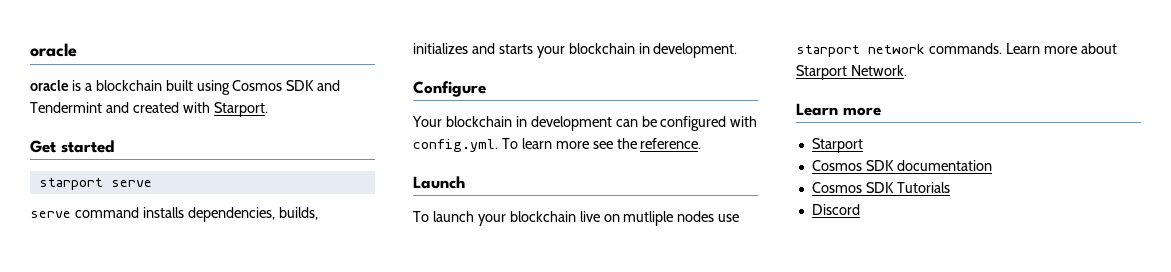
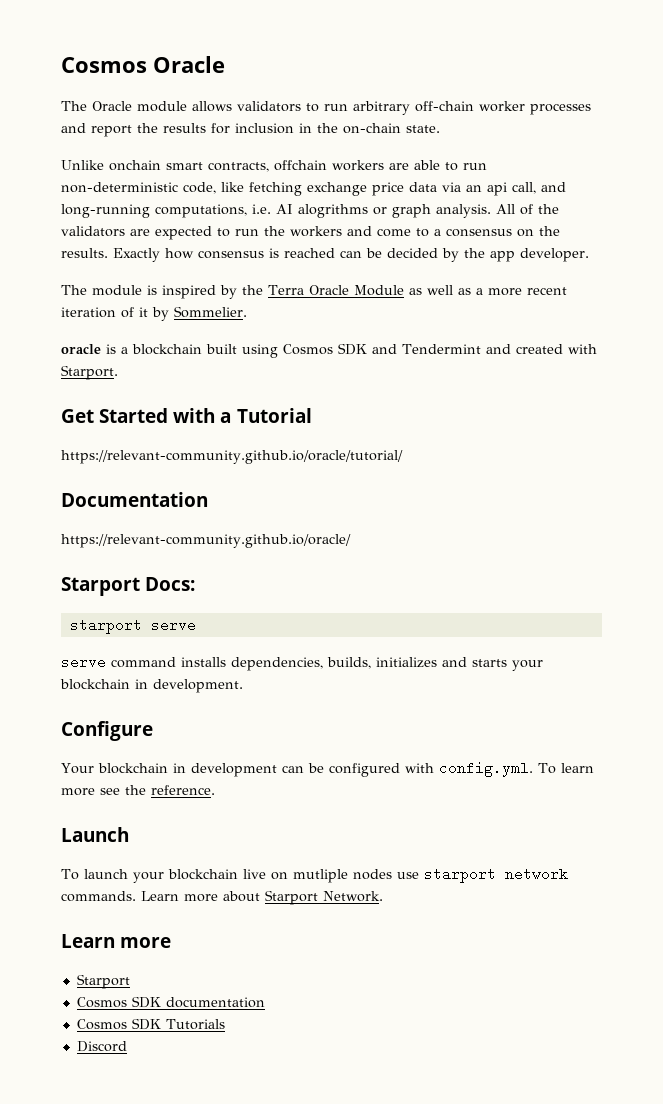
[30,43,77,57] oracle -> [61,56,225,73] [61,101,591,115] [61,123,440,137] [61,160,487,172] [61,182,566,196] [61,204,559,218] [61,226,560,240] [61,248,589,262] [61,285,567,299] [61,306,247,321] Cosmos Oracle // The Oracle module allows validators to run arbitrary off-chain worker processes and report the results for inclusion in the on-chain state. // Unlike onchain smart contracts, offchain workers are able to run non-deterministic code, like fetching exchange price data via an api call, and long-running computations, i.e. AI alogrithms or graph analysis. All of the validators are expected to run the workers and come to a consensus on the results. Exactly how consensus is reached can be decided by the app developer. // The module is inspired by the Terra Oracle Module as well as a more recent iteration of it by Sommelier.
[61,140,114,153] started -> [99,408,312,423] [61,450,403,464] [61,492,208,507] [61,534,351,548] [61,577,196,596] Started with a Tutorial // https://relevant-community.github.io/oracle/tutorial/ // Documentation // https://relevant-community.github.io/oracle/ // Starport Docs:

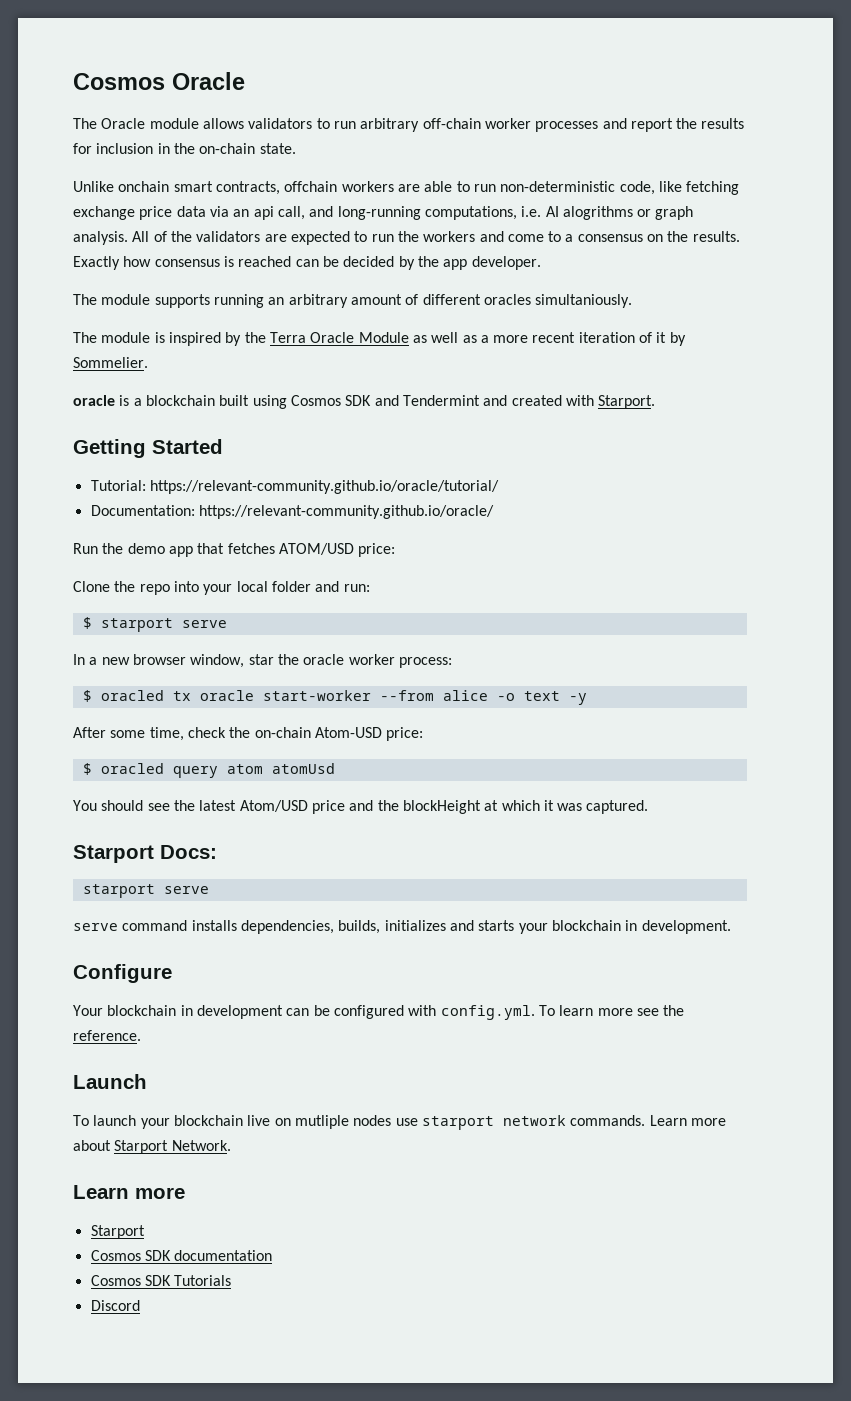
(589, 255) none -> [73,294,633,308] // The module supports running an arbitrary amount of different oracles simultaniously.
[61,409,94,423] Get -> [73,439,146,458] Getting
[173,408,312,423] [61,450,403,464] [61,492,208,507] [61,534,351,548] with a Tutorial // https://relevant-community.github.io/oracle/tutorial/ // Documentation // https://relevant-community.github.io/oracle/ -> [90,480,499,494] [90,505,494,519] [73,543,396,557] [73,581,370,595] [82,617,227,632] [73,654,452,668] [82,690,587,705] [73,727,424,741] [82,763,335,778] [73,800,649,814] // Tutorial: https://relevant-community.github.io/oracle/tutorial/ // Documentation: https://relevant-community.github.io/oracle/ // Run the demo app that fetches ATOM/USD price: // Clone the repo into your local folder and run: // $ starport serve // In a new browser window, star the oracle worker process: // $ oracled tx oracle start-worker --from alice -o text -y // After some time, check the on-chain Atom-USD price: // $ oracled query atom atomUsd // You should see the latest Atom/USD price and the blockHeight at which it was captured.

